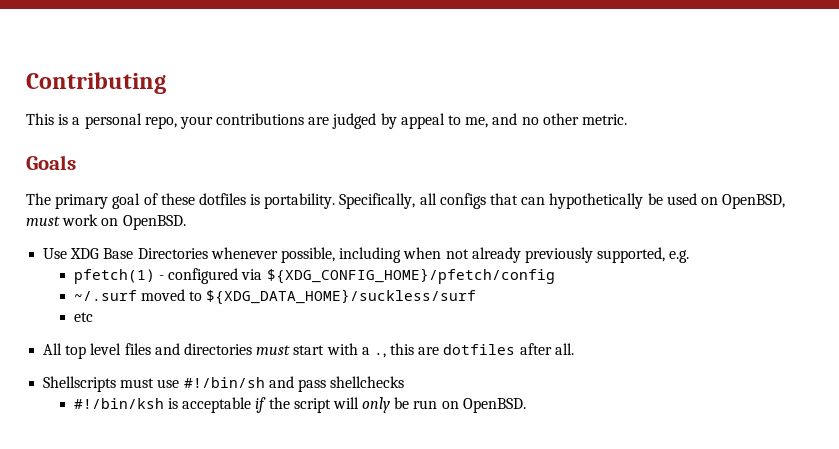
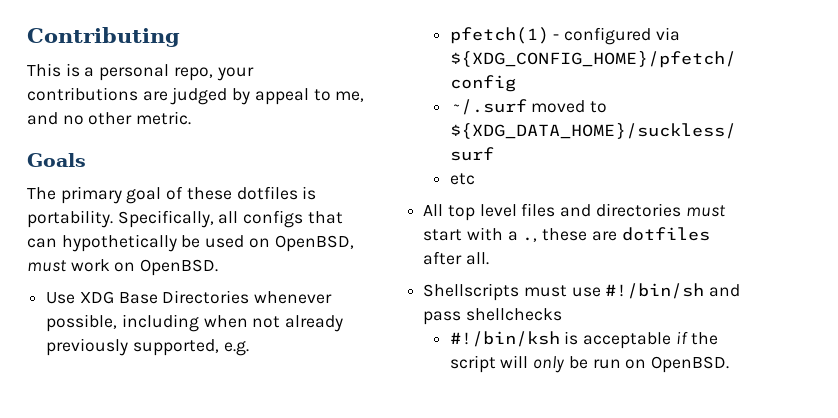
[390,343,415,355] this -> [542,228,588,241] these

